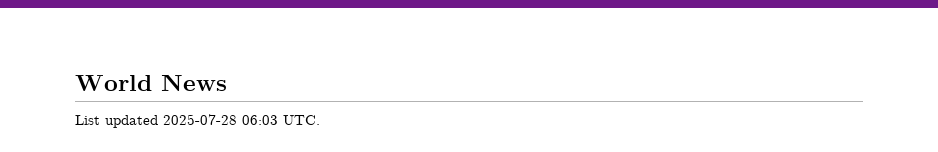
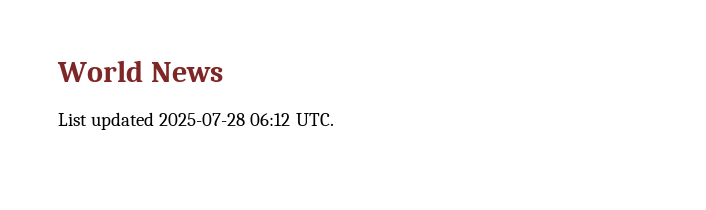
[242,115,278,125] 06:03 -> [250,113,291,126] 06:12

